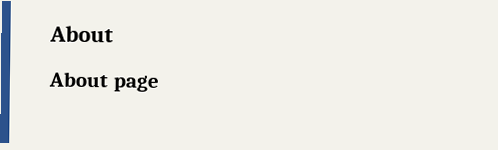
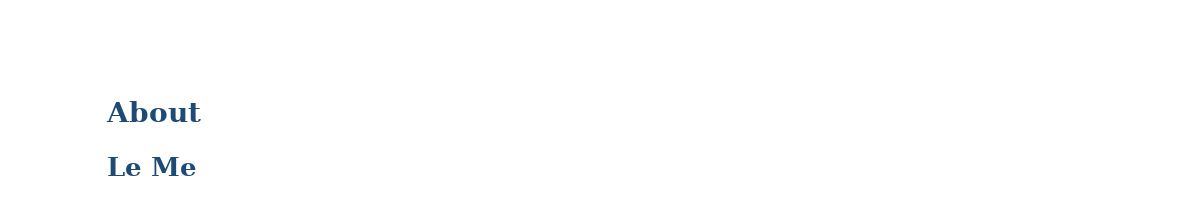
[48,71,159,92] About page -> [107,157,197,176] Le Me

